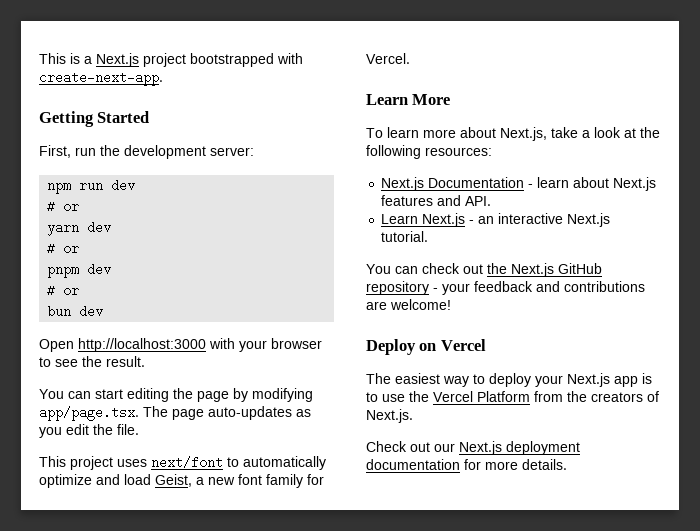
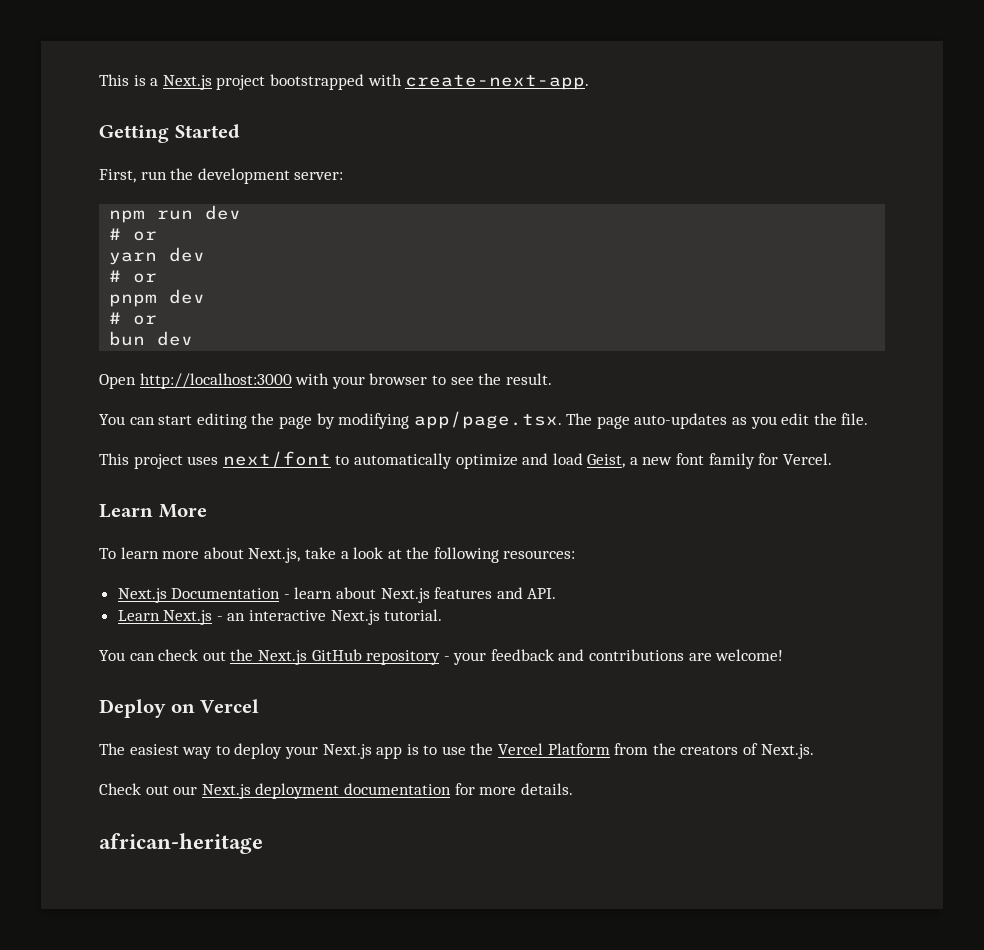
(567, 464) none -> [99,833,263,854] // african-heritage

